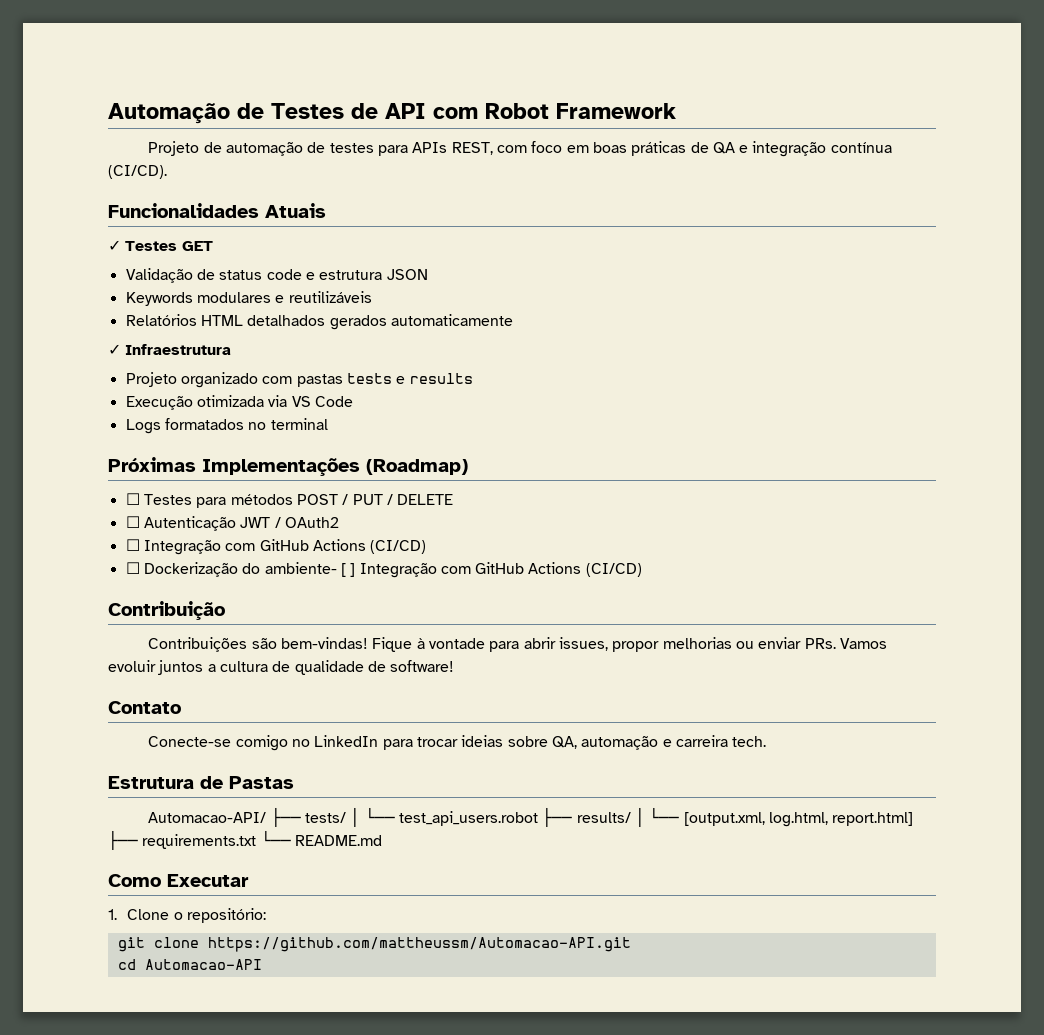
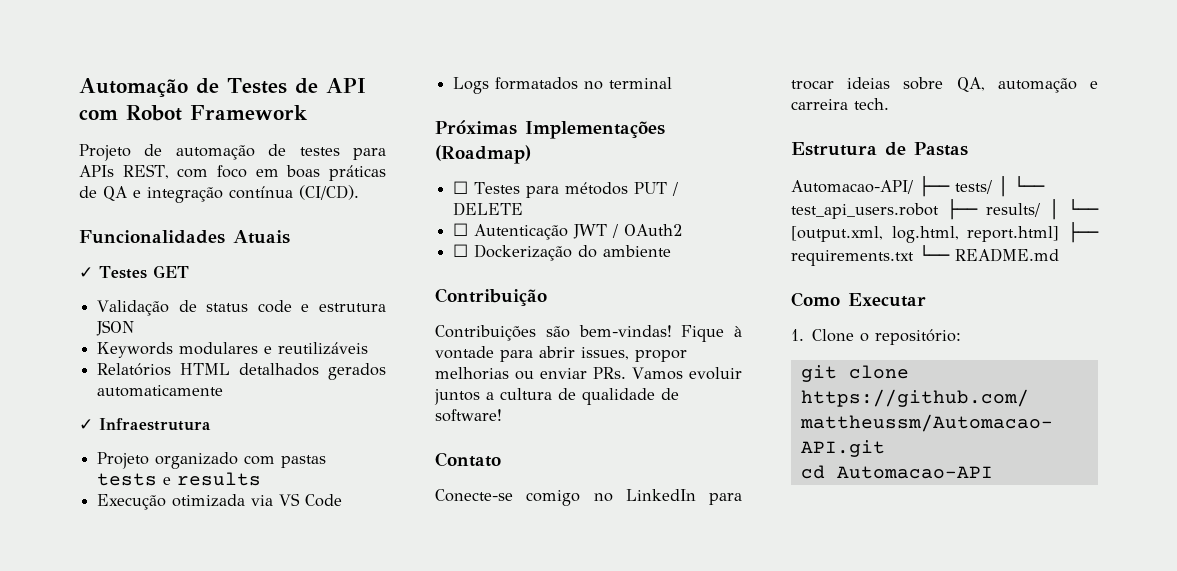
[296,494,349,505] POST / -> (629, 188) none
[143,539,427,555] [125,562,642,578] Integração com GitHub Actions (CI/CD) // ☐ Dockerização do ambiente- [ ] Integração com GitHub Actions (CI/CD) -> [474,244,672,261] Dockerização do ambiente

